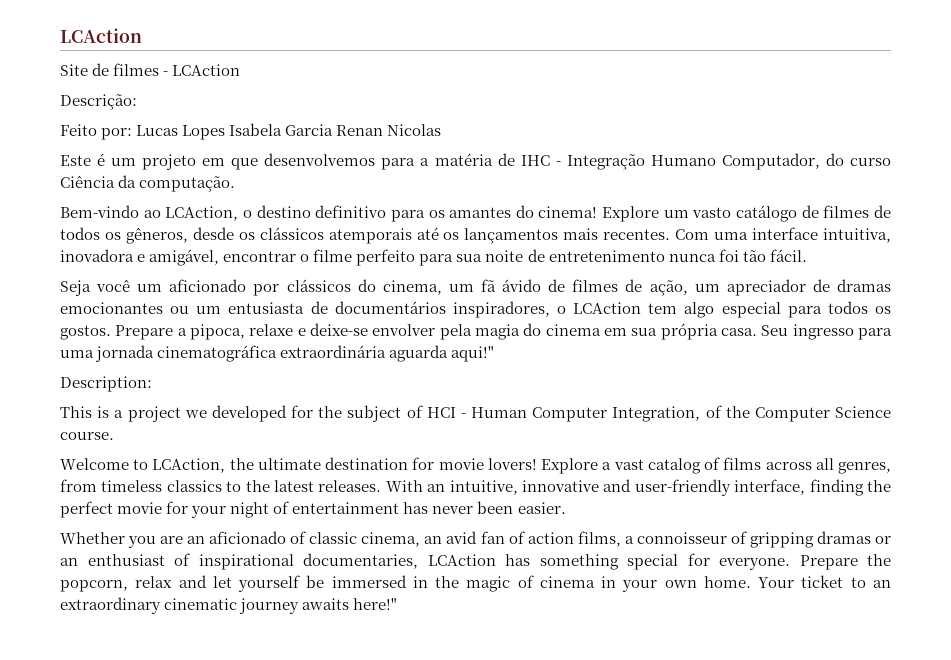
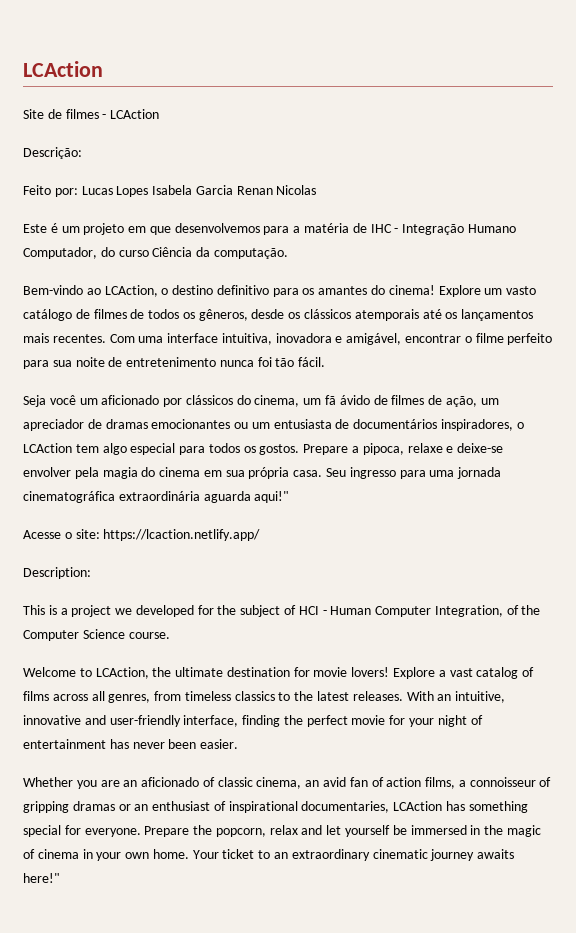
(495, 354) none -> [23,529,261,541] // Acesse o site: https://lcaction.netlify.app/

